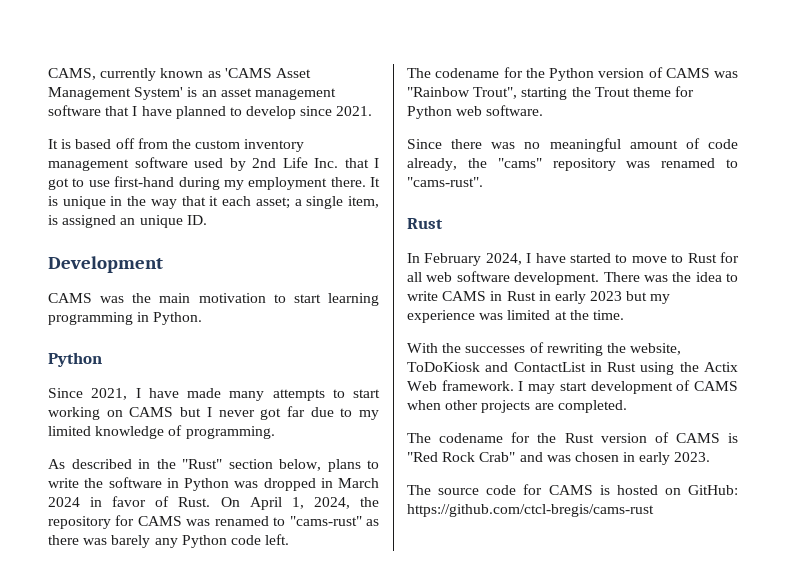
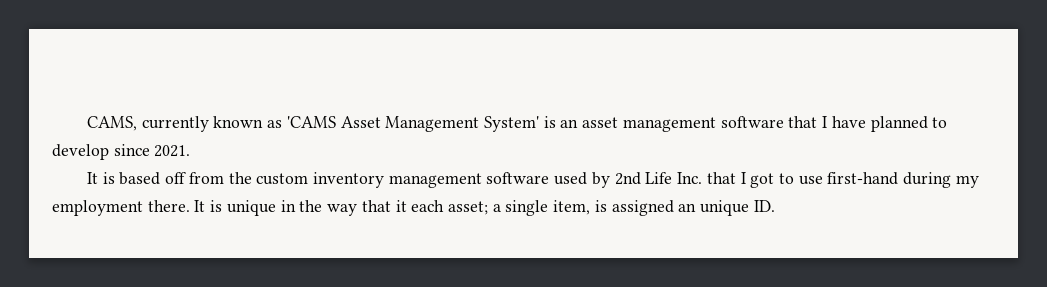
[48,256,163,273] [48,293,379,306] [48,312,203,325] [48,352,102,367] [48,388,380,401] [48,406,379,420] [48,425,275,439] [48,459,379,472] [48,477,379,491] [48,496,379,510] [48,515,379,529] [48,534,290,548] [407,67,738,81] [407,86,695,100] [407,105,544,119] [407,138,738,152] [407,158,738,171] [407,177,483,187] [407,218,443,229] [407,252,739,266] [407,271,738,285] [407,291,671,304] [407,310,624,323] [407,342,682,356] [407,362,738,375] [407,380,738,394] [407,400,627,413] [407,432,738,443] [407,452,711,465] [407,484,738,495] [407,504,654,517] // Development // CAMS was the main motivation to start learning programming in Python. // Python // Since 2021, I have made many attempts to start working on CAMS but I never got far due to my limited knowledge of programming. // As described in the "Rust" section below, plans to write the software in Python was dropped in March 2024 in favor of Rust. On April 1, 2024, the repository for CAMS was renamed to "cams-rust" as there was barely any Python code left. // The codename for the Python version of CAMS was "Rainbow Trout", starting the Trout theme for Python web software. // Since there was no meaningful amount of code already, the "cams" repository was renamed to "cams-rust". // Rust // In February 2024, I have started to move to Rust for all web software development. There was the idea to write CAMS in Rust in early 2023 but my experience was limited at the time. // With the successes of rewriting the website, ToDoKiosk and ContactList in Rust using the Actix Web framework. I may start development of CAMS when other projects are completed. // The codename for the Rust version of CAMS is "Red Rock Crab" and was chosen in early 2023. // The source code for CAMS is hosted on GitHub: https://github.com/ctcl-bregis/cams-rust -> (775, 206) none

